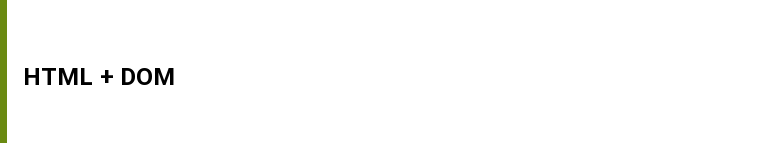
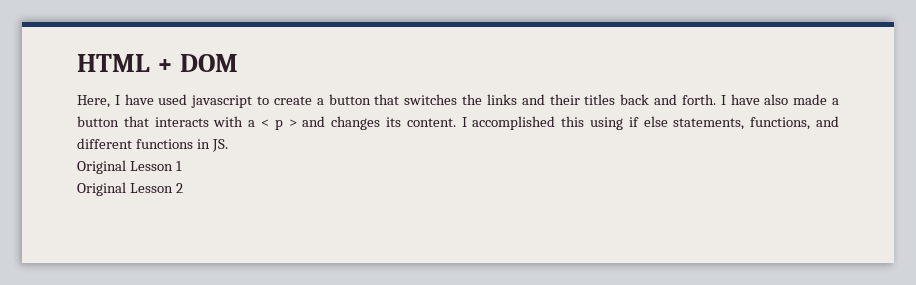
(176, 76) none -> [77,94,840,108] [77,116,839,130] [77,138,228,152] [77,160,182,174] [77,182,183,196] // Here, I have used javascript to create a button that switches the links and their titles back and forth. I have also made a button that interacts with a < p > and changes its content. I accomplished this using if else statements, functions, and different functions in JS. // Original Lesson 1 // Original Lesson 2

